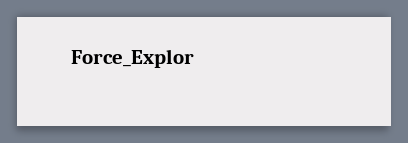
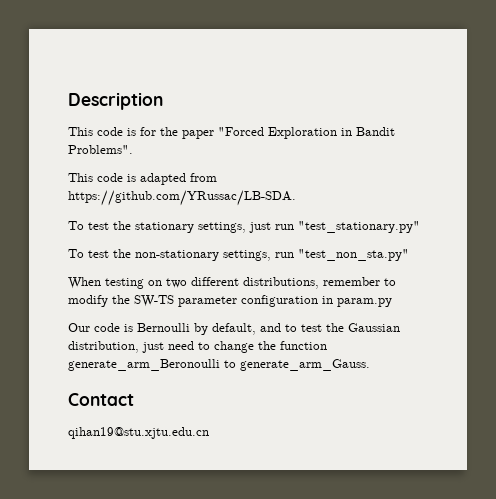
[71,49,194,68] Force_Explor -> [68,92,163,110] [68,127,395,139] [68,145,133,154] [68,173,217,185] [68,190,296,206] [68,221,420,233] [68,249,409,261] [68,277,396,289] [68,295,392,307] [68,323,400,335] [68,341,327,353] [68,359,370,371] [68,393,134,406] [68,427,209,439] Description // This code is for the paper "Forced Exploration in Bandit Problems". // This code is adapted from https://github.com/YRussac/LB-SDA. // To test the stationary settings, just run "test_stationary.py" // To test the non-stationary settings, run "test_non_sta.py" // When testing on two different distributions, remember to modify the SW-TS parameter configuration in param.py // Our code is Bernoulli by default, and to test the Gaussian distribution, just need to change the function generate_arm_Beronoulli to generate_arm_Gauss. // Contact // qihan19@stu.xjtu.edu.cn

